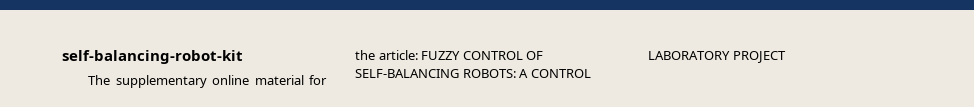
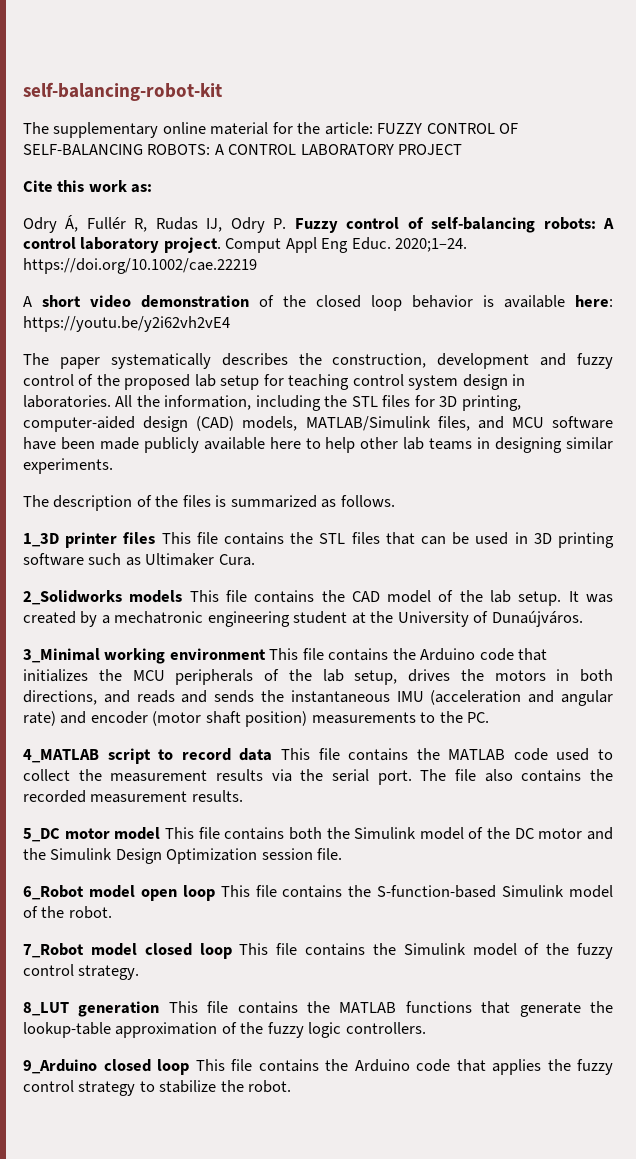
(786, 57) none -> [23,180,153,193] [23,215,614,233] [23,237,468,253] [23,258,257,274] [23,295,613,311] [23,316,230,332] [23,353,613,369] [23,374,526,390] [23,395,521,411] [23,416,613,432] [23,437,613,453] [23,458,113,474] [23,495,395,511] [23,532,614,548] [23,553,255,566] [23,590,613,606] [23,610,583,627] [23,648,548,664] [23,669,613,685] [23,690,613,706] [23,711,490,727] [23,748,613,764] [23,769,614,785] [23,790,243,803] [23,827,614,842] [23,848,343,864] [23,885,613,901] [23,906,112,919] [23,943,613,959] [23,964,140,980] [23,1001,613,1017] [23,1022,426,1038] [23,1059,613,1075] [23,1080,292,1096] // Cite this work as: // Odry Á, Fullér R, Rudas IJ, Odry P. Fuzzy control of self‐balancing robots: A control laboratory project. Comput Appl Eng Educ. 2020;1–24. https://doi.org/10.1002/cae.22219 // A short video demonstration of the closed loop behavior is available here: https://youtu.be/y2i62vh2vE4 // The paper systematically describes the construction, development and fuzzy control of the proposed lab setup for teaching control system design in laboratories. All the information, including the STL files for 3D printing, computer-aided design (CAD) models, MATLAB/Simulink files, and MCU software have been made publicly available here to help other lab teams in designing similar experiments. // The description of the files is summarized as follows. // 1_3D printer files This file contains the STL files that can be used in 3D printing software such as Ultimaker Cura. // 2_Solidworks models This file contains the CAD model of the lab setup. It was created by a mechatronic engineering student at the University of Dunaújváros. // 3_Minimal working environment This file contains the Arduino code that initializes the MCU peripherals of the lab setup, drives the motors in both directions, and reads and sends the instantaneous IMU (acceleration and angular rate) and encoder (motor shaft position) measurements to the PC. // 4_MATLAB script to record data This file contains the MATLAB code used to collect the measurement results via the serial port. The file also contains the recorded measurement results. // 5_DC motor model This file contains both the Simulink model of the DC motor and the Simulink Design Optimization session file. // 6_Robot model open loop This file contains the S-function-based Simulink model of the robot. // 7_Robot model closed loop This file contains the Simulink model of the fuzzy control strategy. // 8_LUT generation This file contains the MATLAB functions that generate the lookup-table approximation of the fuzzy logic controllers. // 9_Arduino closed loop This file contains the Arduino code that applies the fuzzy control strategy to stabilize the robot.

